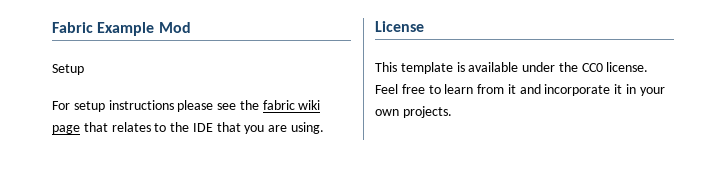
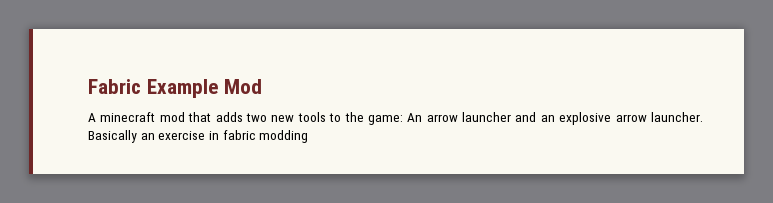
[52,64,84,75] [52,100,321,112] [52,122,325,134] [375,21,424,32] [375,62,649,74] [375,84,665,96] [375,106,452,118] Setup // For setup instructions please see the fabric wiki page that relates to the IDE that you are using. // License // This template is available under the CC0 license. Feel free to learn from it and incorporate it in your own projects. -> [88,112,704,125] [88,130,309,143] A minecraft mod that adds two new tools to the game: An arrow launcher and an explosive arrow launcher. Basically an exercise in fabric modding

